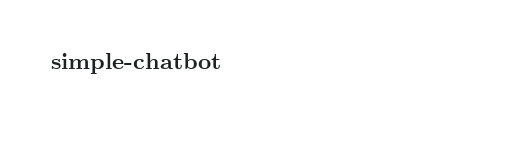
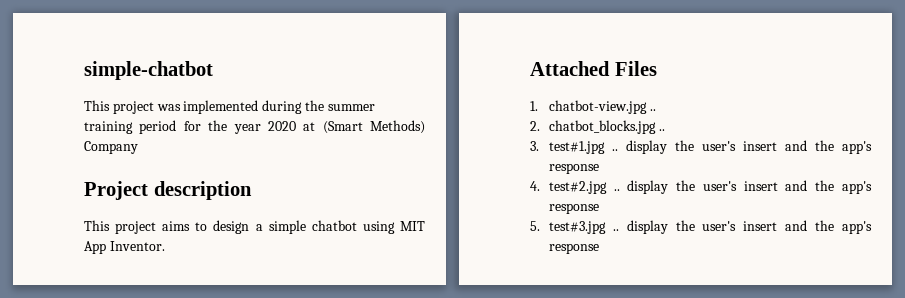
(221, 63) none -> [84,100,375,114] [84,120,425,134] [84,141,138,154] [84,181,252,200] [84,220,425,234] [84,241,165,254] [530,61,657,76] [530,100,656,114] [530,120,665,134] [530,140,872,154] [548,163,599,174] [530,180,872,194] [548,203,599,214] [530,220,872,234] [548,243,599,254] // This project was implemented during the summer training period for the year 2020 at (Smart Methods) Company // Project description // This project aims to design a simple chatbot using MIT App Inventor. // Attached Files // 1. chatbot-view.jpg .. // 2. chatbot_blocks.jpg .. // 3. test#1.jpg .. display the user's insert and the app's response // 4. test#2.jpg .. display the user's insert and the app's response // 5. test#3.jpg .. display the user's insert and the app's response

